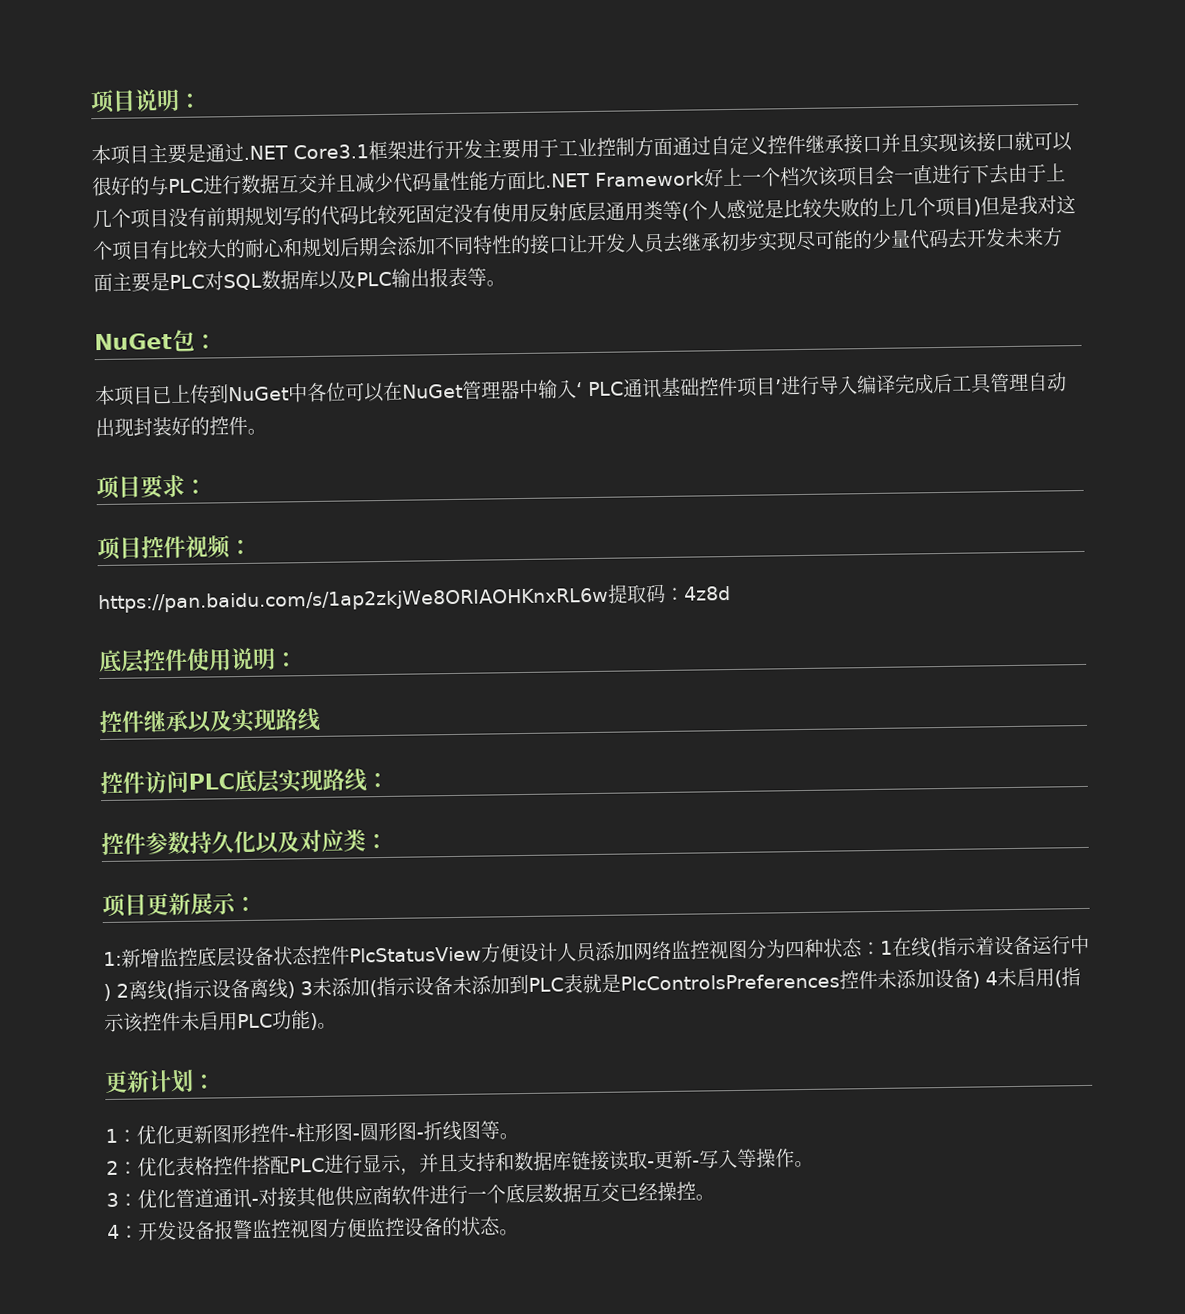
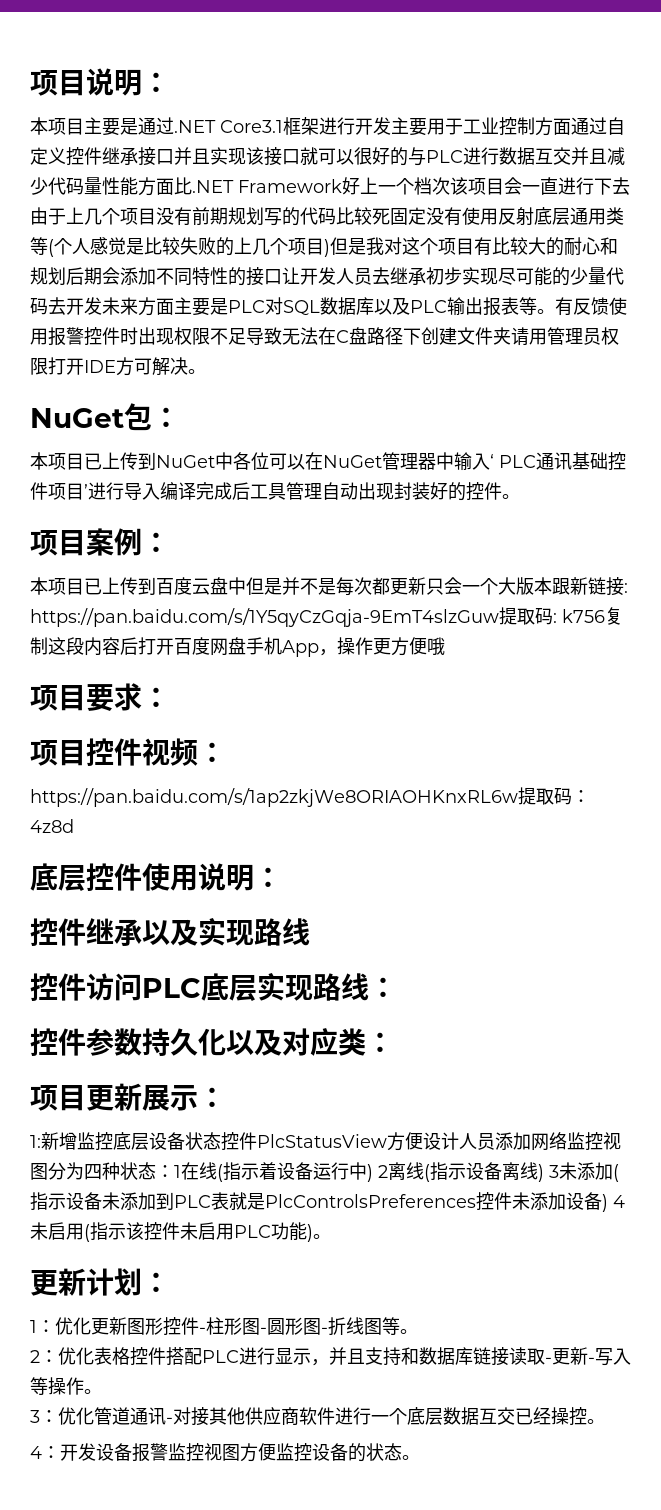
(506, 283) none -> [555,297,627,316] [30,327,619,346] [30,357,206,376] 有反馈使用报警控件时出现权限不足导致无法在C盘路径下创建文件夹请用管理员权限打开IDE方可解决。
(267, 431) none -> [30,528,170,556] [30,577,628,596] [30,607,623,627] [30,637,445,657] // 项目案例： // 本项目已上传到百度云盘中但是并不是每次都更新只会一个大版本跟新链接: https://pan.baidu.com/s/1Y5qyCzGqja-9EmT4slzGuw提取码: k756复制这段内容后打开百度网盘手机App，操作更方便哦

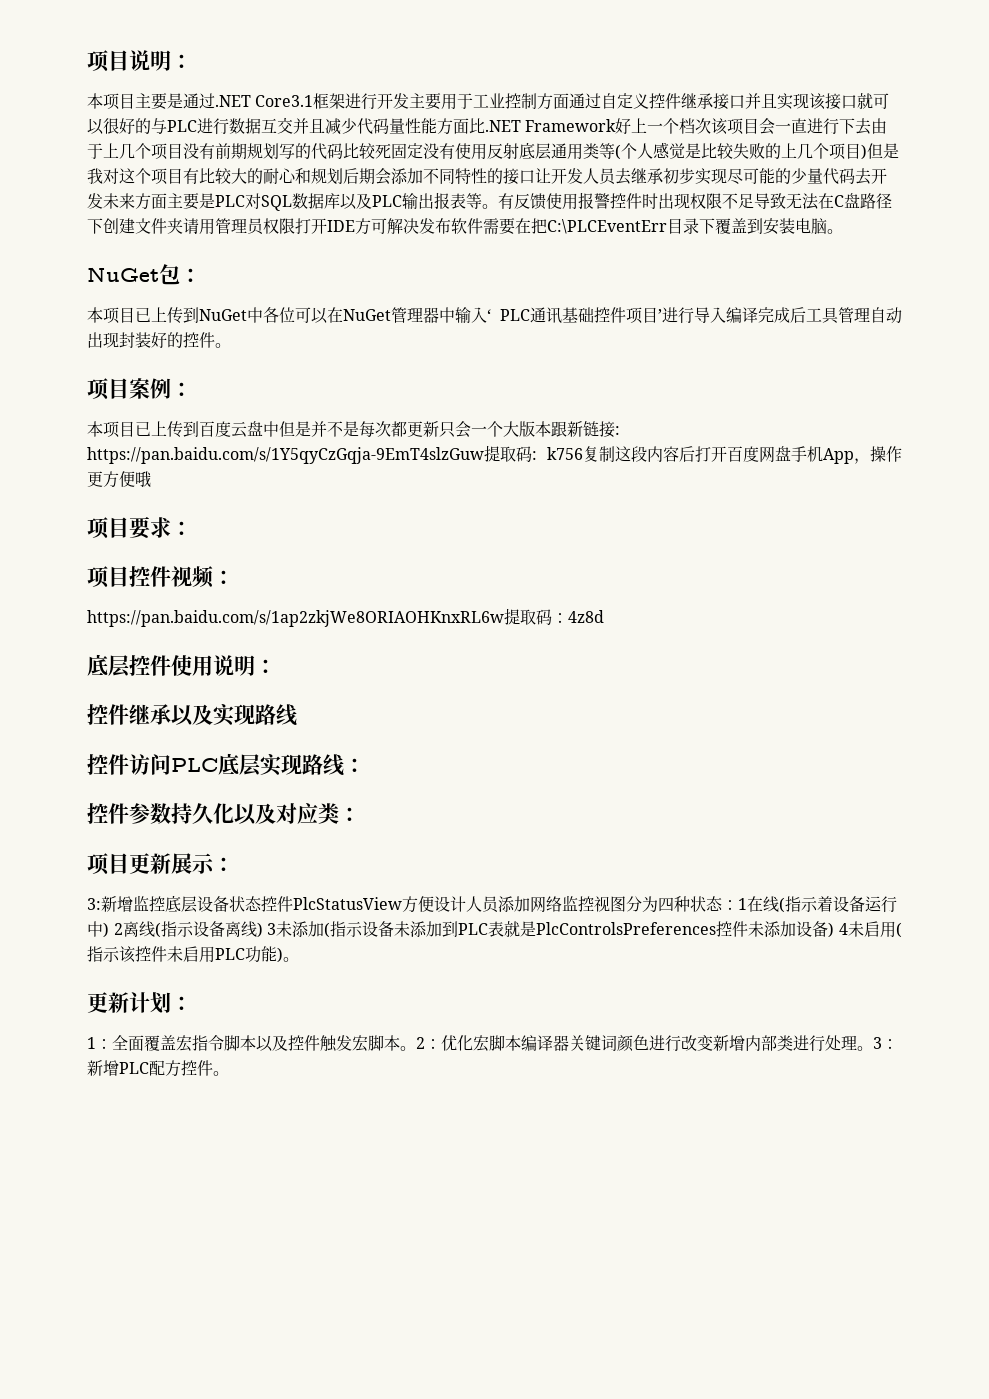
(188, 366) none -> [419,218,827,235] 发布软件需要在把C:\PLCEventErr目录下覆盖到安装电脑
[30,1135,41,1148] 1: -> [87,898,101,910] 3:
[55,1317,418,1336] 优化更新图形控件-柱形图-圆形图-折线图等。 // -> [112,1035,416,1052] 全面覆盖宏指令脚本以及控件触发宏脚本。
[94,1347,631,1366] [30,1377,102,1395] [30,1407,605,1426] [30,1443,402,1462] 表格控件搭配PLC进行显示，并且支持和数据库链接读取-更新-写入等操作。 // 3：优化管道通讯-对接其他供应商软件进行一个底层数据互交已经操控。 // 4：开发设备报警监控视图方便监控设备的状态 -> [473,1035,898,1052] [87,1060,213,1077] 宏脚本编译器关键词颜色进行改变新增内部类进行处理。3：新增PLC配方控件

